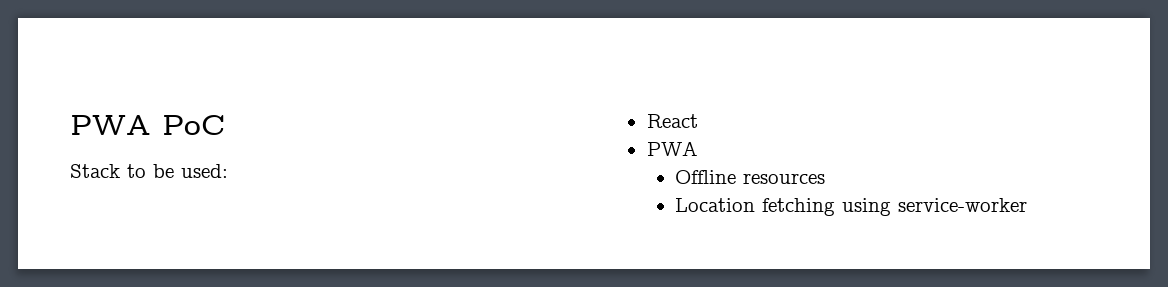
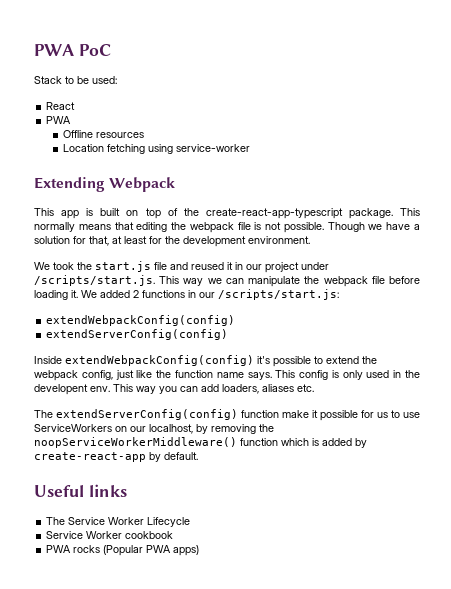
(1028, 205) none -> [34,177,176,192] [34,208,420,219] [34,222,421,233] [34,236,310,247] [34,261,329,273] [34,275,421,287] [34,289,339,300] [46,315,236,326] [46,329,229,340] [34,355,377,367] [34,370,420,381] [34,384,314,395] [34,409,420,421] [34,424,274,434] [34,437,367,448] [34,452,198,462] [34,484,127,497] [46,517,191,527] [46,531,174,539] [46,545,200,556] // Extending Webpack // This app is built on top of the create-react-app-typescript package. This normally means that editing the webpack file is not possible. Though we have a solution for that, at least for the development environment. // We took the start.js file and reused it in our project under /scripts/start.js. This way we can manipulate the webpack file before loading it. We added 2 functions in our /scripts/start.js: // extendWebpackConfig(config) // extendServerConfig(config) // Inside extendWebpackConfig(config) it's possible to extend the webpack config, just like the function name says. This config is only used in the developent env. This way you can add loaders, aliases etc. // The extendServerConfig(config) function make it possible for us to use ServiceWorkers on our localhost, by removing the noopServiceWorkerMiddleware() function which is added by create-react-app by default. // Useful links // The Service Worker Lifecycle // Service Worker cookbook // PWA rocks (Popular PWA apps)

